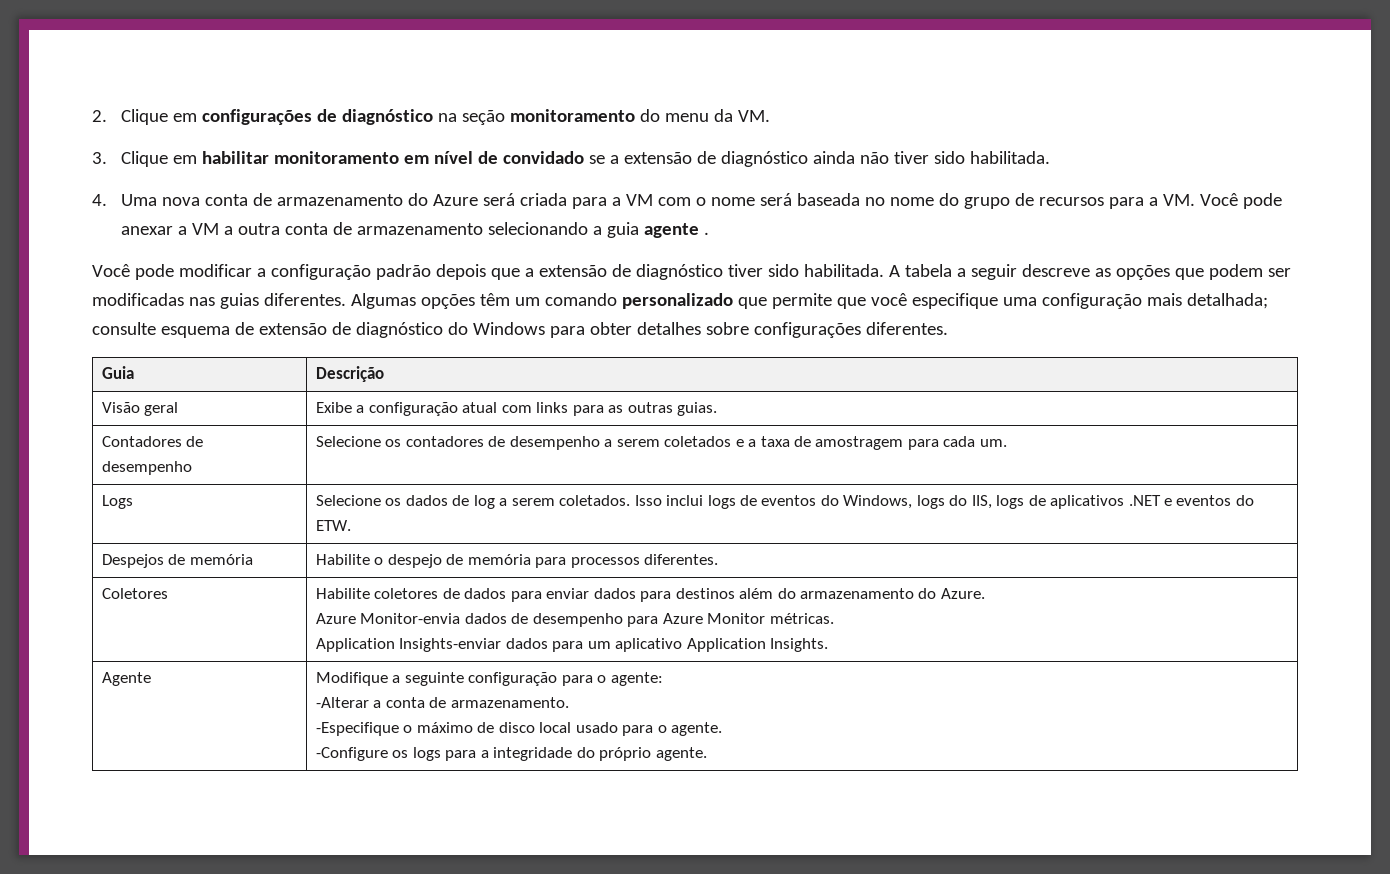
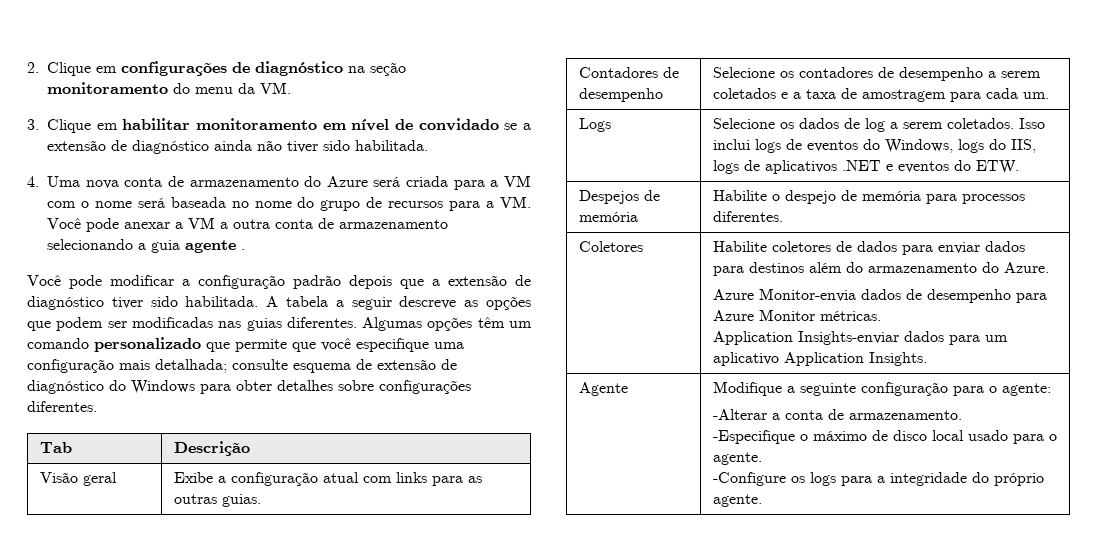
[102,366,135,379] Guia -> [39,442,72,453] Tab

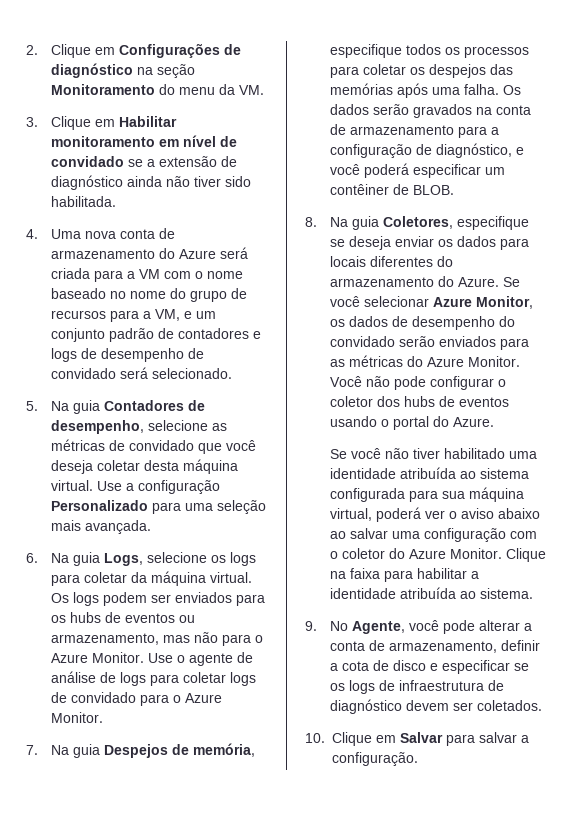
[121,61,227,76] configurações -> [118,43,220,58] Configurações
[47,82,168,94] monitoramento -> [50,84,155,95] Monitoramento
[122,118,191,130] habilitar -> [118,116,177,127] Habilitar
[137,197,226,208] será baseada -> [50,288,106,299] baseado
[499,196,531,208] [47,217,448,232] [47,239,245,253] [27,275,531,289] [27,296,531,310] [27,317,532,331] [27,337,464,352] [27,359,457,373] [27,380,471,394] [27,401,97,412] [39,442,72,453] [173,441,250,456] [39,472,117,486] [173,472,482,486] [173,494,261,507] [578,67,679,78] [578,88,663,102] [712,67,1041,81] [712,88,1049,102] [578,118,611,132] [712,118,1045,132] [712,139,1036,153] [712,160,1019,174] [578,190,660,204] [578,212,638,222] [712,190,1025,204] [712,211,783,222] [578,241,643,252] [712,241,1025,255] [712,262,1049,276] [712,288,1047,303] [712,309,881,321] [712,331,1008,345] [712,352,927,366] [578,382,628,396] [712,381,1051,396] [712,409,962,420] [712,430,1057,444] [712,452,762,465] [712,472,1044,486] [712,494,762,507] VM. Você pode anexar a VM a outra conta de armazenamento selecionando a guia agente . // Você pode modificar a configuração padrão depois que a extensão de diagnóstico tiver sido habilitada. A tabela a seguir descreve as opções que podem ser modificadas nas guias diferentes. Algumas opções têm um comando personalizado que permite que você especifique uma configuração mais detalhada; consulte esquema de extensão de diagnóstico do Windows para obter detalhes sobre configurações diferentes. // Tab | Descrição // Visão geral | Exibe a configuração atual com links para as outras guias. // Contadores de desempenho | Selecione os contadores de desempenho a serem coletados e a taxa de amostragem para cada um. // Logs | Selecione os dados de log a serem coletados. Isso inclui logs de eventos do Windows, logs do IIS, logs de aplicativos .NET e eventos do ETW. // Despejos de memória | Habilite o despejo de memória para processos diferentes. // Coletores | Habilite coletores de dados para enviar dados para destinos além do armazenamento do Azure. // Azure Monitor-envia dados de desempenho para Azure Monitor métricas. // Application Insights-enviar dados para um aplicativo Application Insights. // Agente | Modifique a seguinte configuração para o agente: // -Alterar a conta de armazenamento. // -Especifique o máximo de disco local usado para o agente. // -Configure os logs para a integridade do próprio agente. -> [154,309,216,321] [50,328,261,342] [50,348,204,362] [50,367,232,379] [26,400,205,414] [50,420,227,434] [50,439,256,454] [50,459,238,474] [50,480,220,494] [50,500,266,514] [50,520,151,534] [26,552,256,566] [50,571,252,586] [50,592,265,606] [50,612,195,623] [50,632,263,646] [50,652,253,666] [50,671,256,686] [50,692,222,706] [50,712,103,723] [26,743,255,758] [329,44,529,58] [329,64,513,78] [329,83,521,98] [329,104,531,118] [329,124,499,138] [329,143,524,158] [329,163,505,178] [329,184,454,195] [305,216,529,230] [329,236,529,250] [329,256,453,267] [329,276,520,287] [329,296,533,309] [329,316,515,330] [329,336,529,350] [329,355,520,367] [329,376,506,390] [329,396,509,407] [329,416,494,430] [329,448,537,459] [329,467,529,479] [329,487,524,502] [329,507,540,522] [329,528,537,542] [329,548,546,562] [329,568,479,582] [329,587,533,599] [305,620,532,634] [329,640,540,653] [329,660,529,674] [329,680,504,694] [329,699,542,714] [305,732,529,746] [332,752,418,766] VM, e um conjunto padrão de contadores e logs de desempenho de convidado será selecionado. // 5. Na guia Contadores de desempenho, selecione as métricas de convidado que você deseja coletar desta máquina virtual. Use a configuração Personalizado para uma seleção mais avançada. // 6. Na guia Logs, selecione os logs para coletar da máquina virtual. Os logs podem ser enviados para os hubs de eventos ou armazenamento, mas não para o Azure Monitor. Use o agente de análise de logs para coletar logs de convidado para o Azure Monitor. // 7. Na guia Despejos de memória, especifique todos os processos para coletar os despejos das memórias após uma falha. Os dados serão gravados na conta de armazenamento para a configuração de diagnóstico, e você poderá especificar um contêiner de BLOB. // 8. Na guia Coletores, especifique se deseja enviar os dados para locais diferentes do armazenamento do Azure. Se você selecionar Azure Monitor, os dados de desempenho do convidado serão enviados para as métricas do Azure Monitor. Você não pode configurar o coletor dos hubs de eventos usando o portal do Azure. // Se você não tiver habilitado uma identidade atribuída ao sistema configurada para sua máquina virtual, poderá ver o aviso abaixo ao salvar uma configuração com o coletor do Azure Monitor. Clique na faixa para habilitar a identidade atribuída ao sistema. // 9. No Agente, você pode alterar a conta de armazenamento, definir a cota de disco e especificar se os logs de infraestrutura de diagnóstico devem ser coletados. // 10. Clique em Salvar para salvar a configuração.

